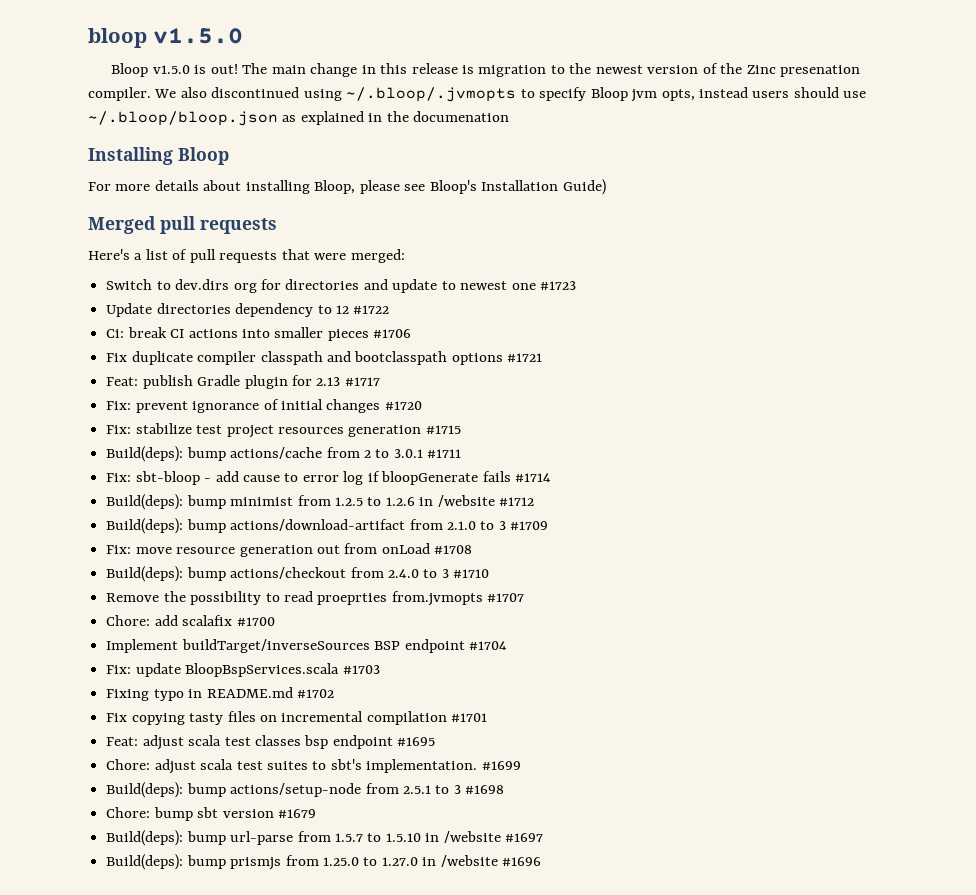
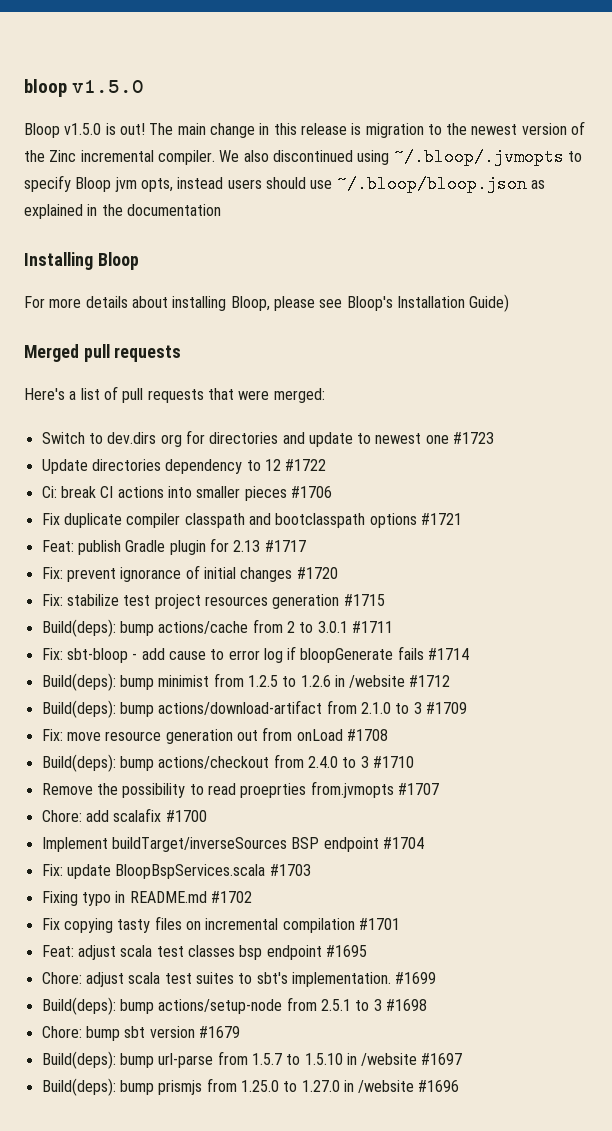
[780,65,861,77] presenation -> [80,150,154,162] incremental
[413,111,510,122] documenation -> [126,204,221,216] documentation

